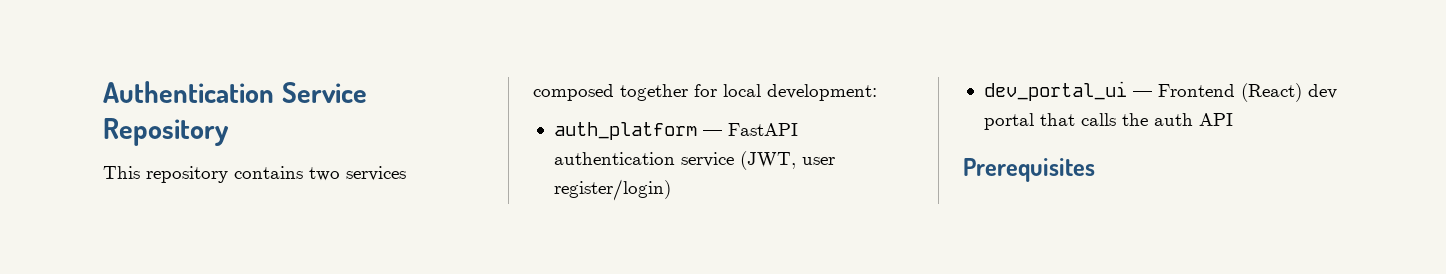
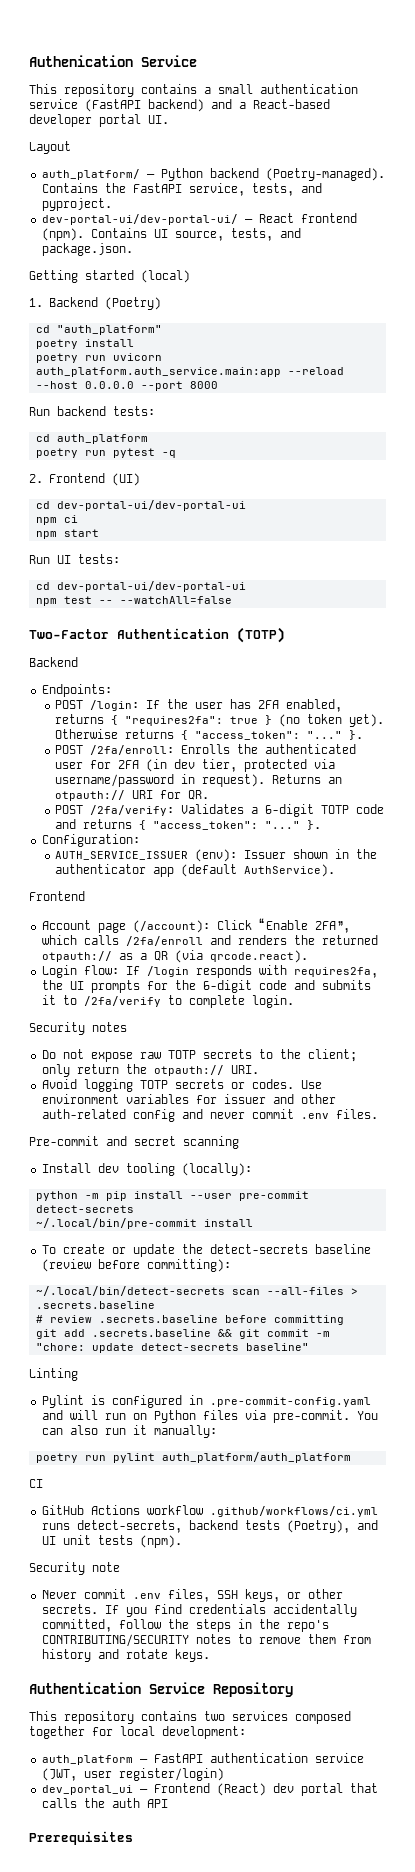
(103, 92) none -> [29,55,197,67] [29,84,358,97] [29,99,330,112] [29,114,169,127] [29,141,71,154] [41,168,385,181] [41,183,322,196] [41,198,112,211] [41,213,357,225] [41,228,301,241] [41,243,133,256] [29,270,190,283] [29,297,161,310] [35,325,162,335] [35,339,134,349] [35,353,162,363] [35,367,344,377] [35,381,218,391] [29,406,155,416] [35,434,148,444] [35,448,176,458] [29,473,140,486] [35,500,246,511] [35,515,78,525] [35,529,99,539] [29,554,120,564] [35,581,246,592] [35,596,232,606] [29,627,285,643] [29,657,78,667] [41,684,112,697] [55,699,343,712] [55,714,385,727] [55,729,364,740] [55,744,357,755] [55,759,336,772] [55,774,343,787] [55,790,210,801] [55,804,385,817] [55,819,322,830] [41,834,140,847] [55,849,378,862] [55,864,336,877] [29,891,85,901] [41,918,350,933] [41,935,378,946] [41,950,308,963] [41,965,378,978] [41,980,371,993] [41,995,294,1008] [29,1022,127,1035] [41,1049,357,1062] [41,1064,259,1077] [41,1079,322,1092] [41,1094,336,1104] [41,1109,378,1122] [29,1136,239,1149] [41,1163,252,1176] [35,1191,309,1201] [35,1205,134,1213] [35,1218,253,1229] [41,1244,371,1257] [41,1259,231,1272] [35,1286,358,1296] [35,1301,155,1309] [35,1315,344,1325] [35,1329,330,1339] [35,1343,309,1353] [29,1368,78,1381] [41,1395,371,1408] [41,1410,378,1423] [41,1425,217,1438] [35,1452,351,1463] [29,1479,43,1488] [41,1505,378,1517] [41,1520,378,1533] [41,1535,182,1548] [29,1562,120,1575] [41,1589,343,1602] [41,1604,357,1617] [41,1619,329,1632] [41,1634,371,1647] [41,1649,210,1662] Authenication Service // This repository contains a small authentication service (FastAPI backend) and a React-based developer portal UI. // Layout // auth_platform/ — Python backend (Poetry-managed). Contains the FastAPI service, tests, and pyproject. // dev-portal-ui/dev-portal-ui/ — React frontend (npm). Contains UI source, tests, and package.json. // Getting started (local) // 1. Backend (Poetry) // cd "auth_platform" // poetry install // poetry run uvicorn auth_platform.auth_service.main:app --reload --host 0.0.0.0 --port 8000 // Run backend tests: // cd auth_platform // poetry run pytest -q // 2. Frontend (UI) // cd dev-portal-ui/dev-portal-ui // npm ci // npm start // Run UI tests: // cd dev-portal-ui/dev-portal-ui // npm test -- --watchAll=false // Two-Factor Authentication (TOTP) // Backend // Endpoints: // POST /login: If the user has 2FA enabled, returns { "requires2fa": true } (no token yet). Otherwise returns { "access_token": "..." }. // POST /2fa/enroll: Enrolls the authenticated user for 2FA (in dev tier, protected via username/password in request). Returns an otpauth:// URI for QR. // POST /2fa/verify: Validates a 6-digit TOTP code and returns { "access_token": "..." }. // Configuration: // AUTH_SERVICE_ISSUER (env): Issuer shown in the authenticator app (default AuthService). // Frontend // Account page (/account): Click “Enable 2FA”, which calls /2fa/enroll and renders the returned otpauth:// as a QR (via qrcode.react). // Login flow: If /login responds with requires2fa, the UI prompts for the 6-digit code and submits it to /2fa/verify to complete login. // Security notes // Do not expose raw TOTP secrets to the client; only return the otpauth:// URI. // Avoid logging TOTP secrets or codes. Use environment variables for issuer and other auth-related config and never commit .env files. // Pre-commit and secret scanning // Install dev tooling (locally): // python -m pip install --user pre-commit detect-secrets // ~/.local/bin/pre-commit install // To create or update the detect-secrets baseline (review before committing): // ~/.local/bin/detect-secrets scan --all-files > .secrets.baseline // # review .secrets.baseline before committing // git add .secrets.baseline && git commit -m "chore: update detect-secrets baseline" // Linting // Pylint is configured in .pre-commit-config.yaml and will run on Python files via pre-commit. You can also run it manually: // poetry run pylint auth_platform/auth_platform // CI // GitHub Actions workflow .github/workflows/ci.yml runs detect-secrets, backend tests (Poetry), and UI unit tests (npm). // Security note // Never commit .env files, SSH keys, or other secrets. If you find credentials accidentally committed, follow the steps in the repo's CONTRIBUTING/SECURITY notes to remove them from history and rotate keys. //

